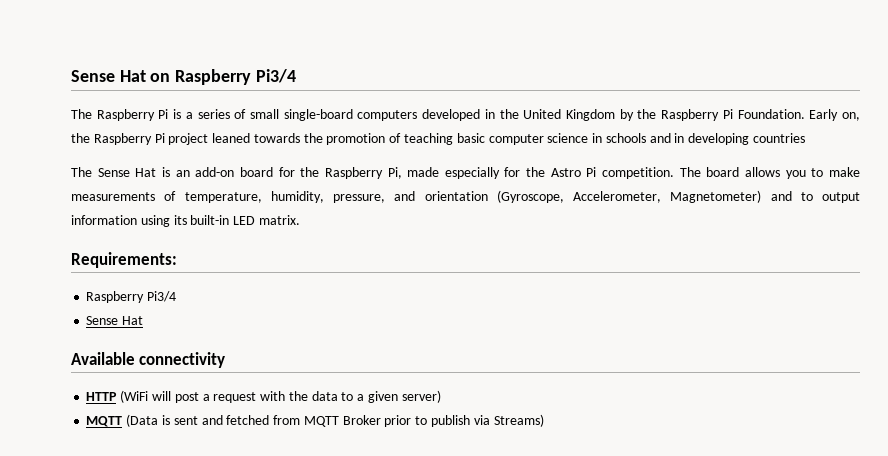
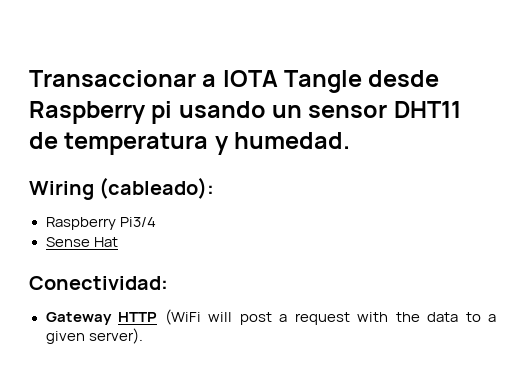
[71,69,296,85] [71,109,860,121] [71,133,806,145] [71,167,861,179] [71,190,860,203] [71,215,300,227] [71,252,177,268] Sense Hat on Raspberry Pi3/4 // The Raspberry Pi is a series of small single-board computers developed in the United Kingdom by the Raspberry Pi Foundation. Early on, the Raspberry Pi project leaned towards the promotion of teaching basic computer science in schools and in developing countries // The Sense Hat is an add-on board for the Raspberry Pi, made especially for the Astro Pi competition. The board allows you to make measurements of temperature, humidity, pressure, and orientation (Gyroscope, Accelerometer, Magnetometer) and to output information using its built-in LED matrix. // Requirements: -> [29,70,440,93] [29,101,461,124] [29,132,351,155] [29,177,215,200] Transaccionar a IOTA Tangle desde Raspberry pi usando un sensor DHT11 de temperatura y humedad. // Wiring (cableado):
[71,352,226,368] Available connectivity // -> [29,276,168,290] [45,312,112,325] Conectividad: // Gateway
[401,390,441,403] [86,414,544,427] server) // MQTT (Data is sent and fetched from MQTT Broker prior to publish via Streams) -> [88,328,143,344] server).

